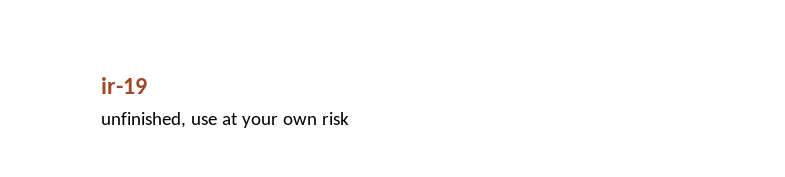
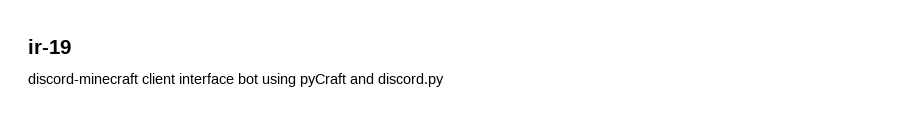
[101,112,349,128] unfinished, use at your own risk -> [28,73,444,87] discord-minecraft client interface bot using pyCraft and discord.py

